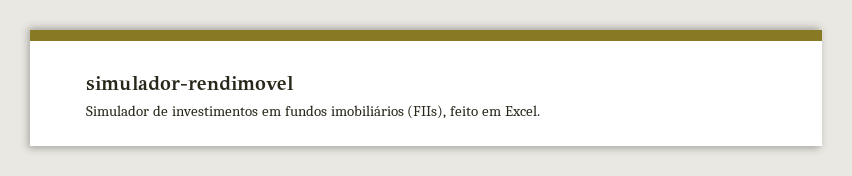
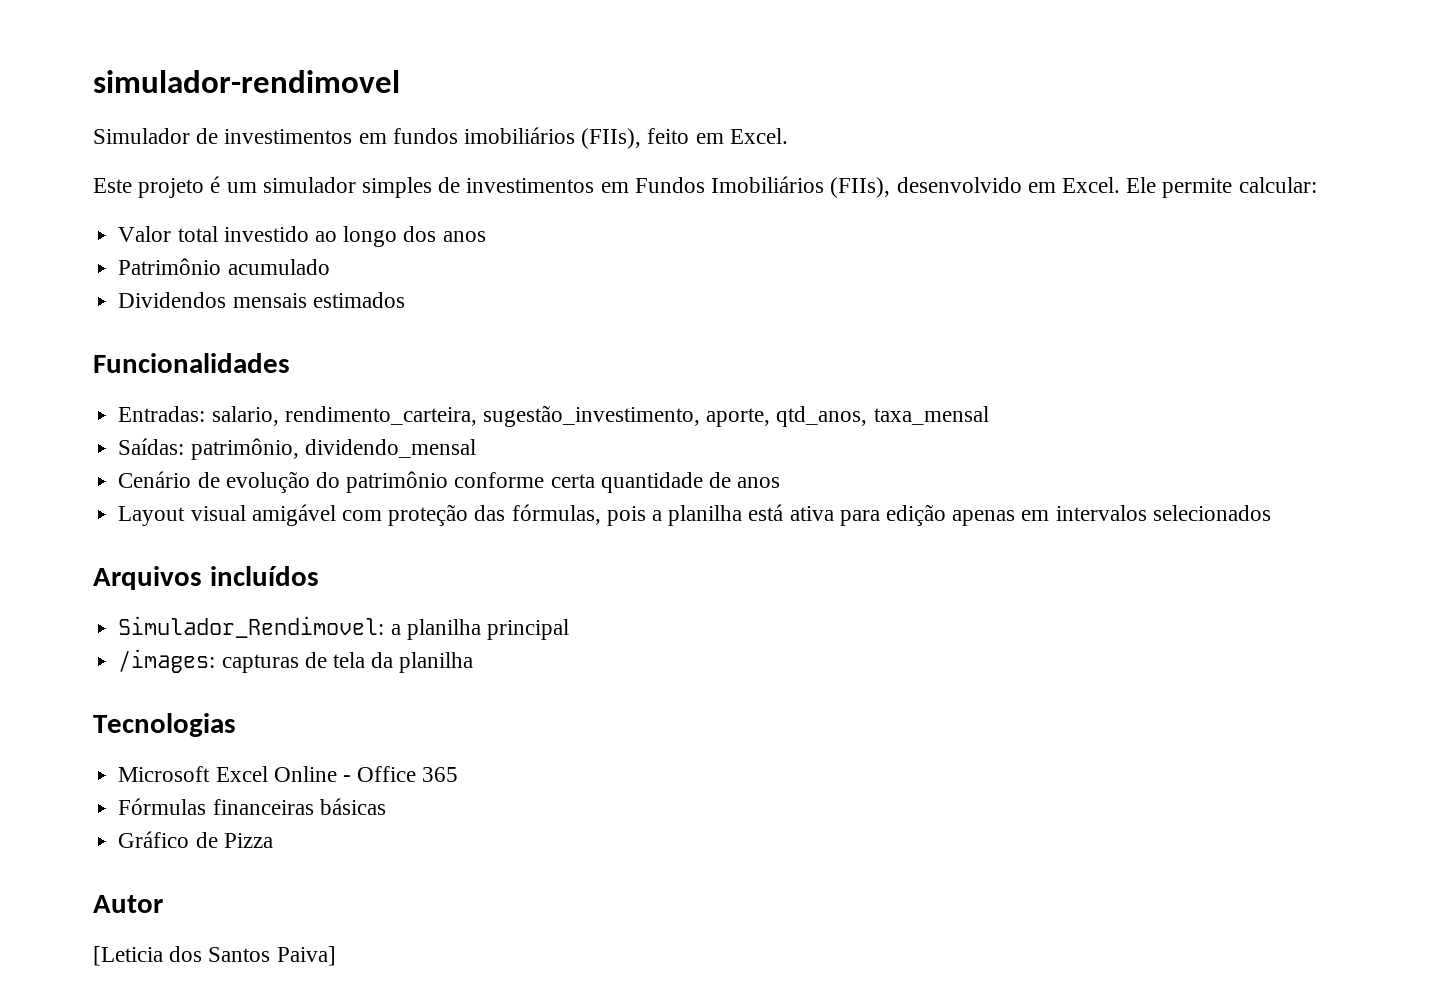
(541, 110) none -> [93,176,1317,198] [118,226,486,247] [118,258,330,275] [118,292,405,308] [93,353,290,373] [118,405,989,427] [118,438,476,460] [118,471,781,493] [118,504,1271,526] [93,566,319,590] [118,616,569,640] [118,649,474,673] [93,713,236,737] [118,766,459,782] [118,798,386,815] [118,831,273,848] [93,895,163,913] [93,946,336,966] // Este projeto é um simulador simples de investimentos em Fundos Imobiliários (FIIs), desenvolvido em Excel. Ele permite calcular: // Valor total investido ao longo dos anos // Patrimônio acumulado // Dividendos mensais estimados // Funcionalidades // Entradas: salario, rendimento_carteira, sugestão_investimento, aporte, qtd_anos, taxa_mensal // Saídas: patrimônio, dividendo_mensal // Cenário de evolução do patrimônio conforme certa quantidade de anos // Layout visual amigável com proteção das fórmulas, pois a planilha está ativa para edição apenas em intervalos selecionados // Arquivos incluídos // Simulador_Rendimovel: a planilha principal // /images: capturas de tela da planilha // Tecnologias // Microsoft Excel Online - Office 365 // Fórmulas financeiras básicas // Gráfico de Pizza // Autor // [Leticia dos Santos Paiva]

